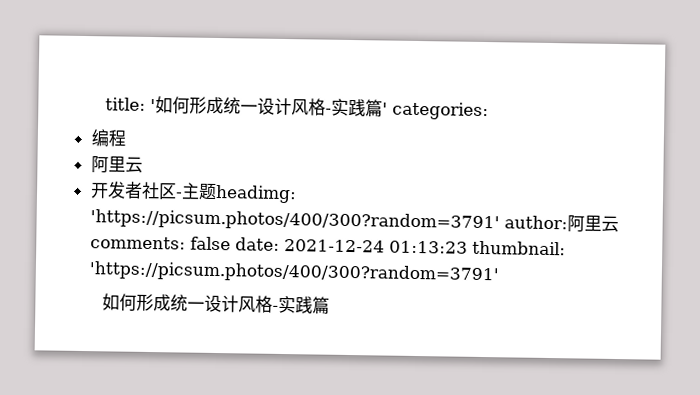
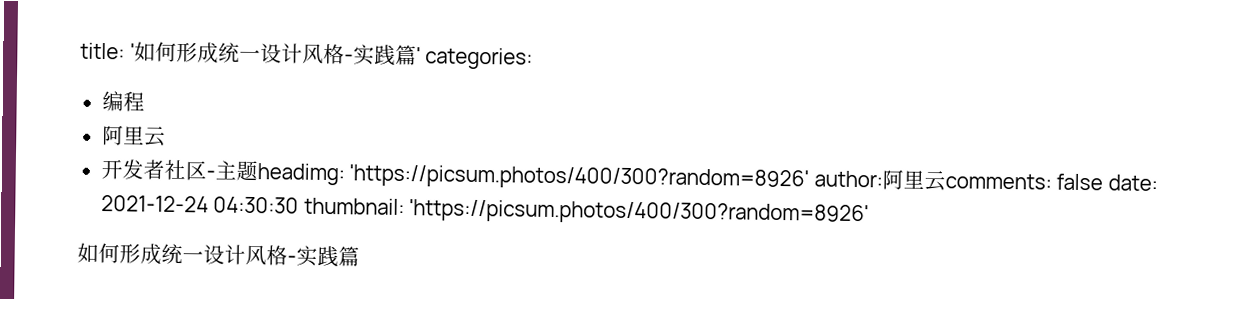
[89,209,500,233] 'https://picsum.photos/400/300?random=3791' -> [349,164,810,192] 'https://picsum.photos/400/300?random=8926'
[388,240,566,256] [88,261,499,285] 01:13:23 thumbnail: 'https://picsum.photos/400/300?random=3791' -> [213,196,870,227] 04:30:30 thumbnail: 'https://picsum.photos/400/300?random=8926'

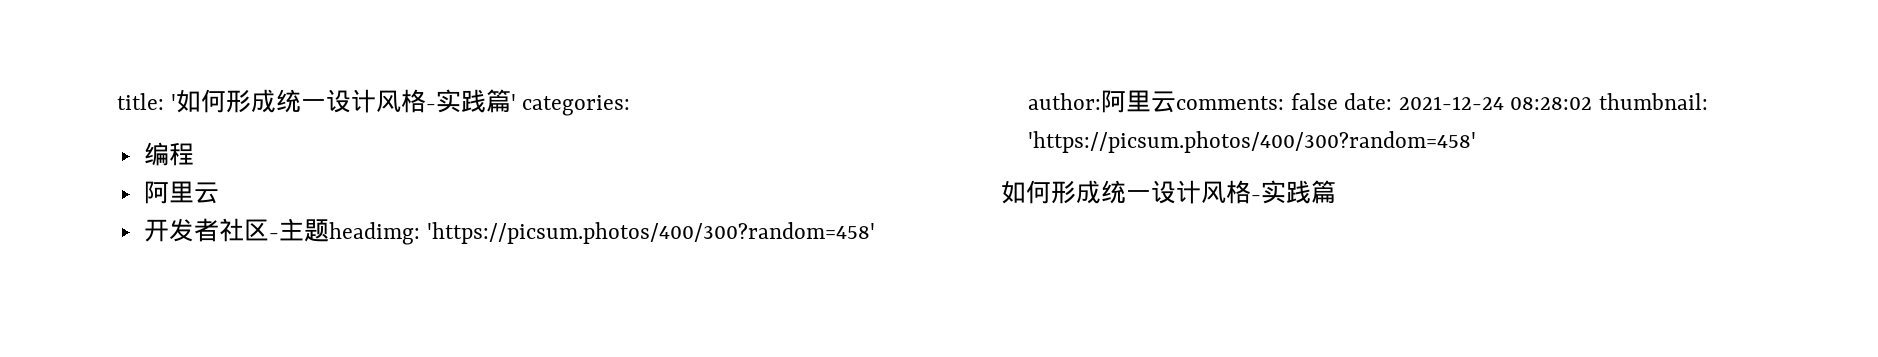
[349,164,810,192] 'https://picsum.photos/400/300?random=8926' -> [426,222,875,244] 'https://picsum.photos/400/300?random=458'
[213,196,870,227] 04:30:30 thumbnail: 'https://picsum.photos/400/300?random=8926' -> [1510,93,1709,110] [1027,131,1476,153] 08:28:02 thumbnail: 'https://picsum.photos/400/300?random=458'

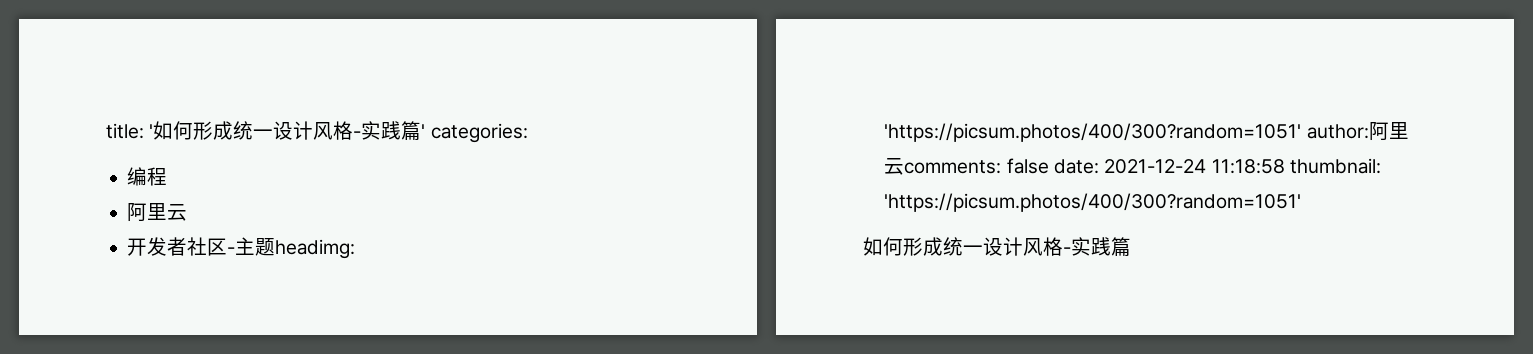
[426,222,875,244] 'https://picsum.photos/400/300?random=458' -> [884,123,1302,142] 'https://picsum.photos/400/300?random=1051'
[1510,93,1709,110] [1027,131,1476,153] 08:28:02 thumbnail: 'https://picsum.photos/400/300?random=458' -> [1211,158,1381,174] [884,193,1302,212] 11:18:58 thumbnail: 'https://picsum.photos/400/300?random=1051'

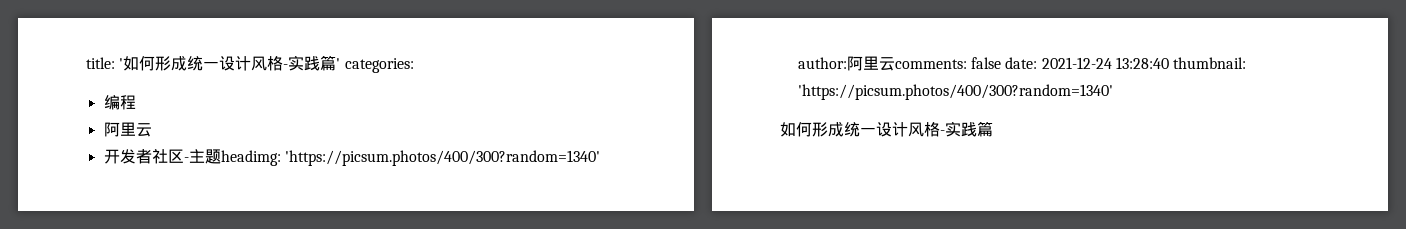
[884,123,1302,142] 'https://picsum.photos/400/300?random=1051' -> [284,150,600,166] 'https://picsum.photos/400/300?random=1340'
[1211,158,1381,174] [884,193,1302,212] 11:18:58 thumbnail: 'https://picsum.photos/400/300?random=1051' -> [1115,57,1247,69] [797,84,1113,100] 13:28:40 thumbnail: 'https://picsum.photos/400/300?random=1340'

